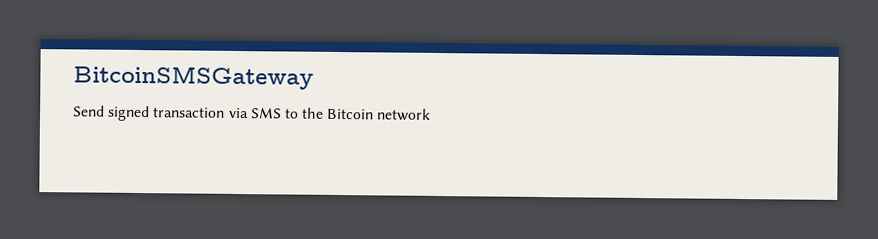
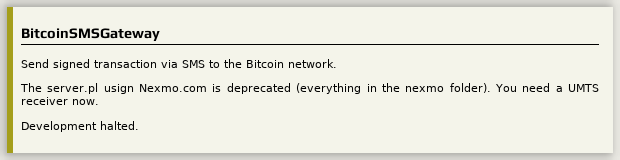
[376,108,432,121] network -> [288,59,337,68] [20,83,600,94] [21,97,99,105] [21,121,139,132] network. // The server.pl usign Nexmo.com is deprecated (everything in the nexmo folder). You need a UMTS receiver now. // Development halted.

